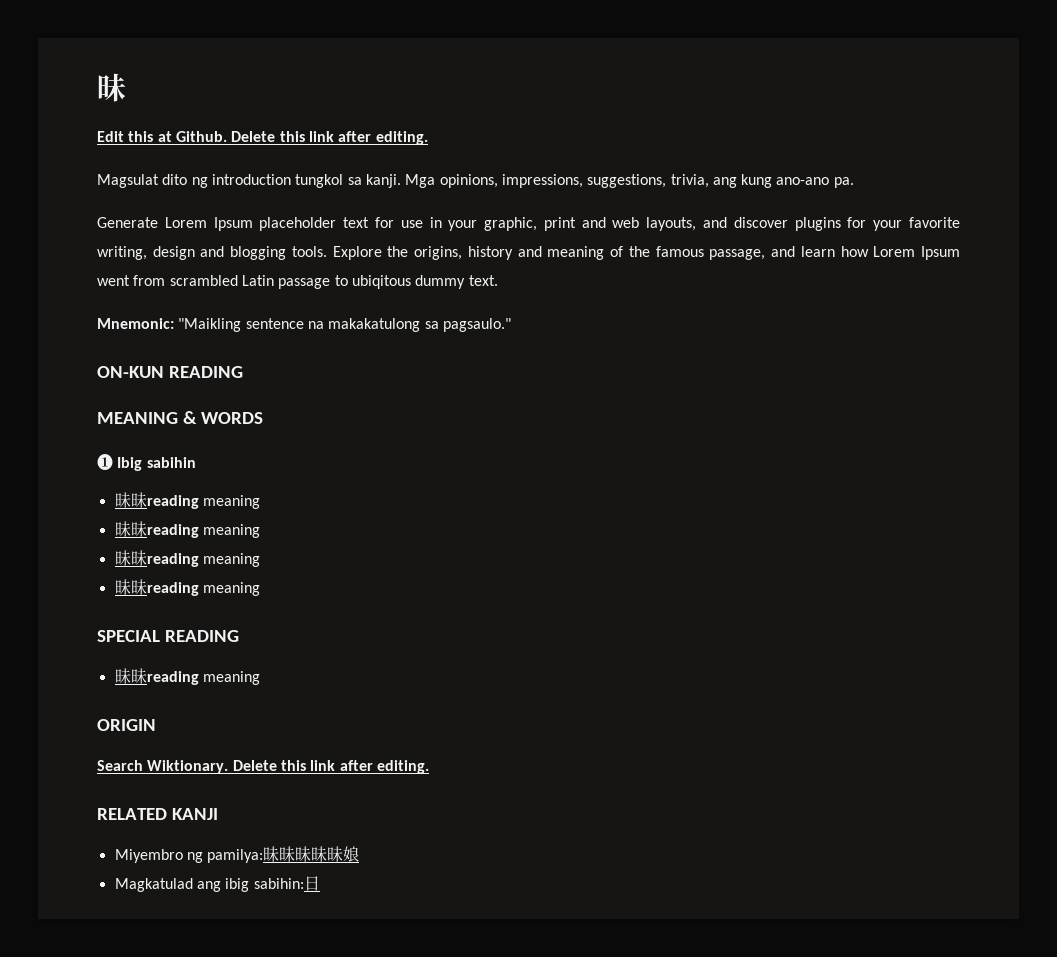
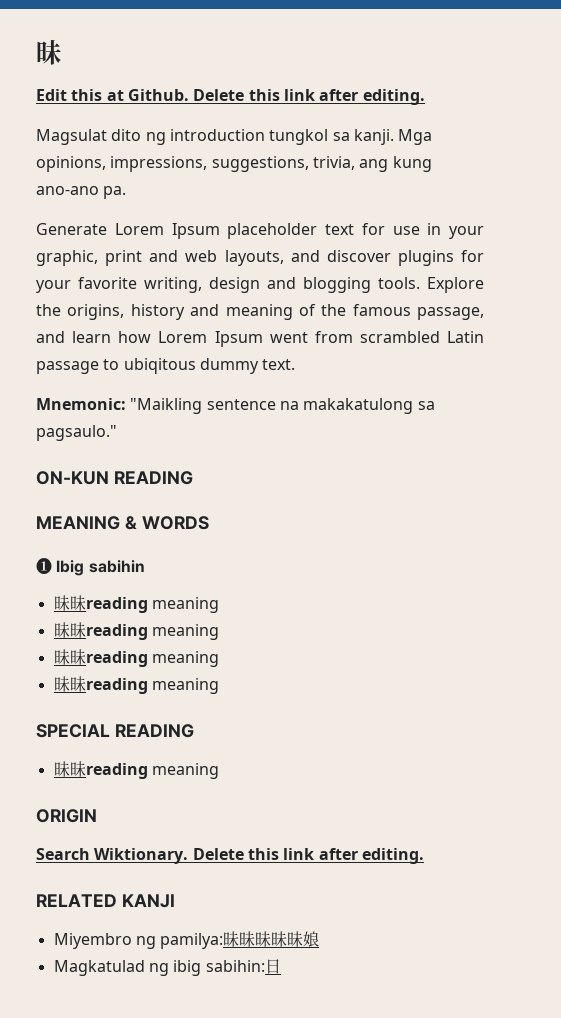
[196,881,221,892] ang -> [148,963,169,976] ng

